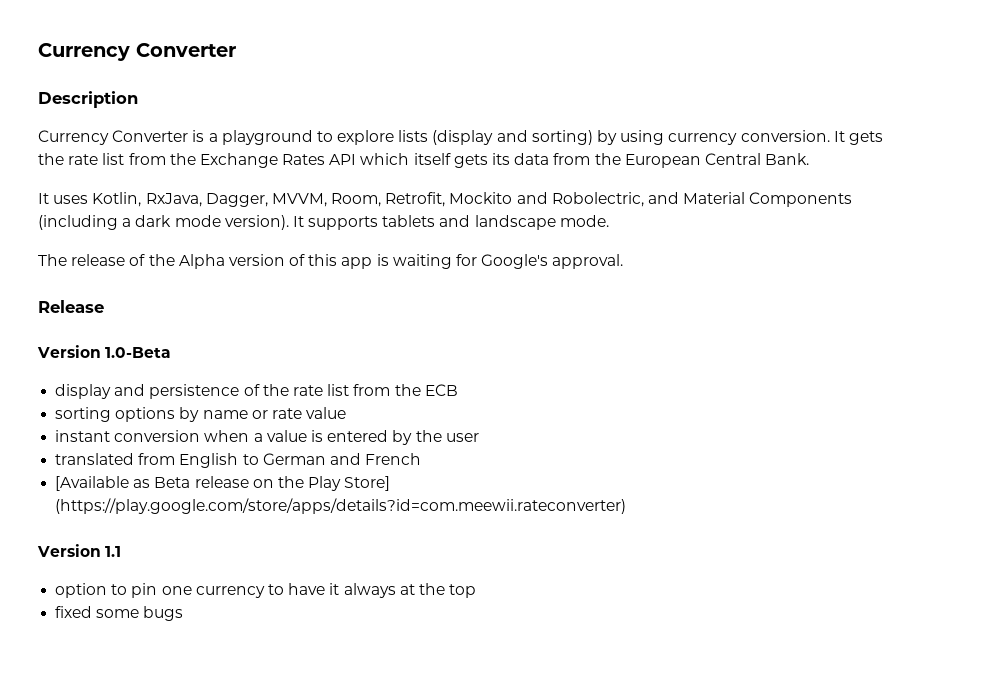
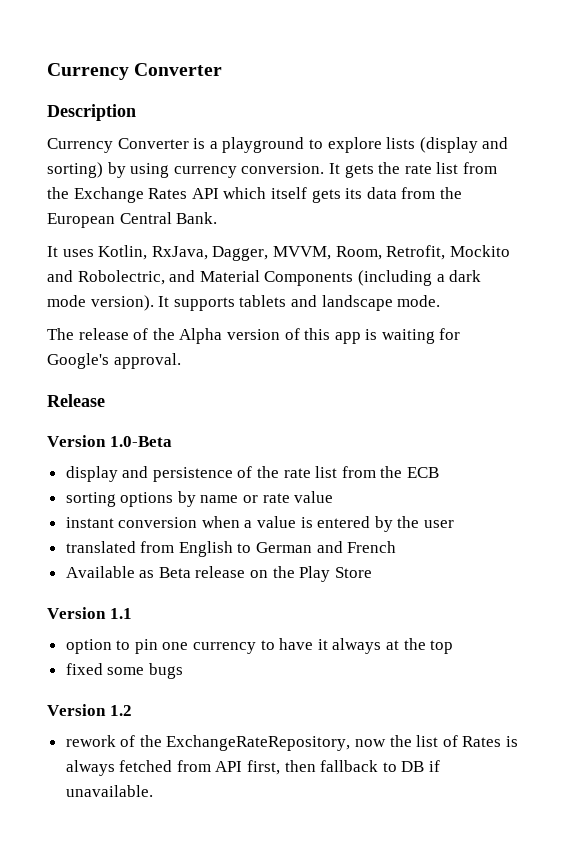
[55,476,130,491] [Available -> [65,566,135,578] Available
[344,476,391,491] [55,498,627,514] Store] (https://play.google.com/store/apps/details?id=com.meewii.rateconverter) -> [334,567,372,578] Store
(184, 613) none -> [47,704,132,716] [65,735,519,751] [65,760,441,776] [65,785,153,797] // Version 1.2 // rework of the ExchangeRateRepository, now the list of Rates is always fetched from API first, then fallback to DB if unavailable.

